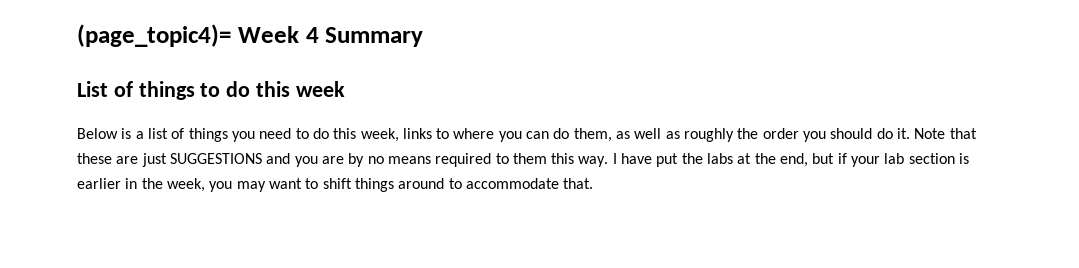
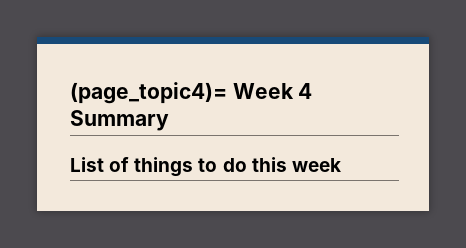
[77,128,977,142] [77,153,969,167] [77,178,594,192] // Below is a list of things you need to do this week, links to where you can do them, as well as roughly the order you should do it. Note that these are just SUGGESTIONS and you are by no means required to them this way. I have put the labs at the end, but if your lab section is earlier in the week, you may want to shift things around to accommodate that. -> (341, 165) none

